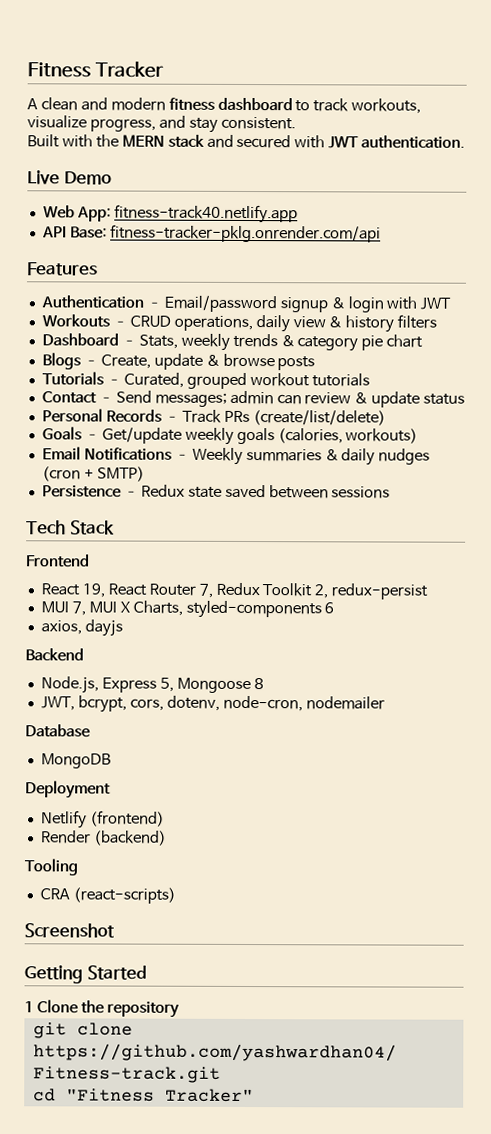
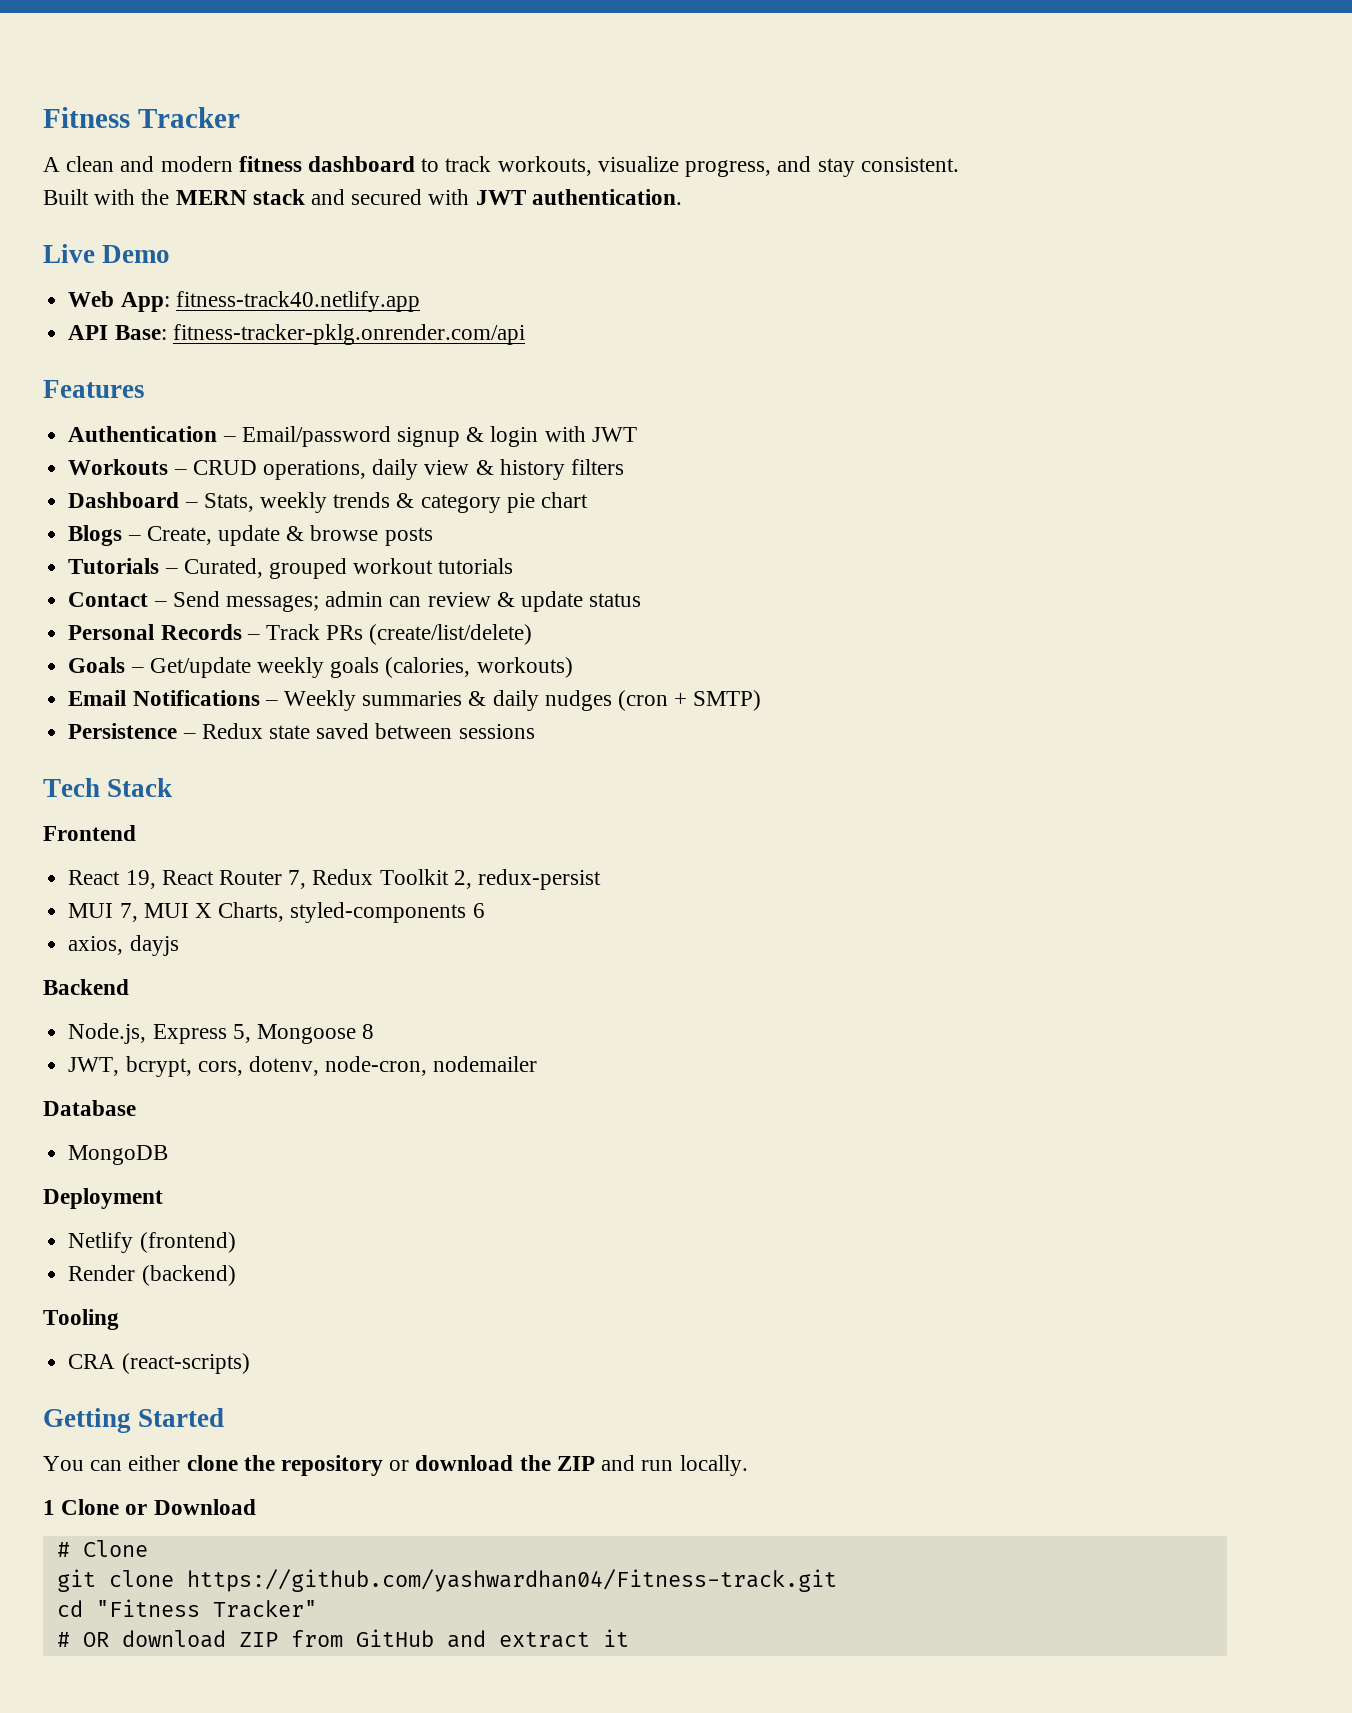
[24,923,115,938] // Screenshot -> (250, 1363) none
[24,999,180,1018] 1 Clone the repository -> [43,1455,748,1476] [43,1499,256,1515] [56,1540,148,1557] You can either clone the repository or download the ZIP and run locally. // 1 Clone or Download // # Clone
(254, 1095) none -> [56,1629,629,1648] // # OR download ZIP from GitHub and extract it

